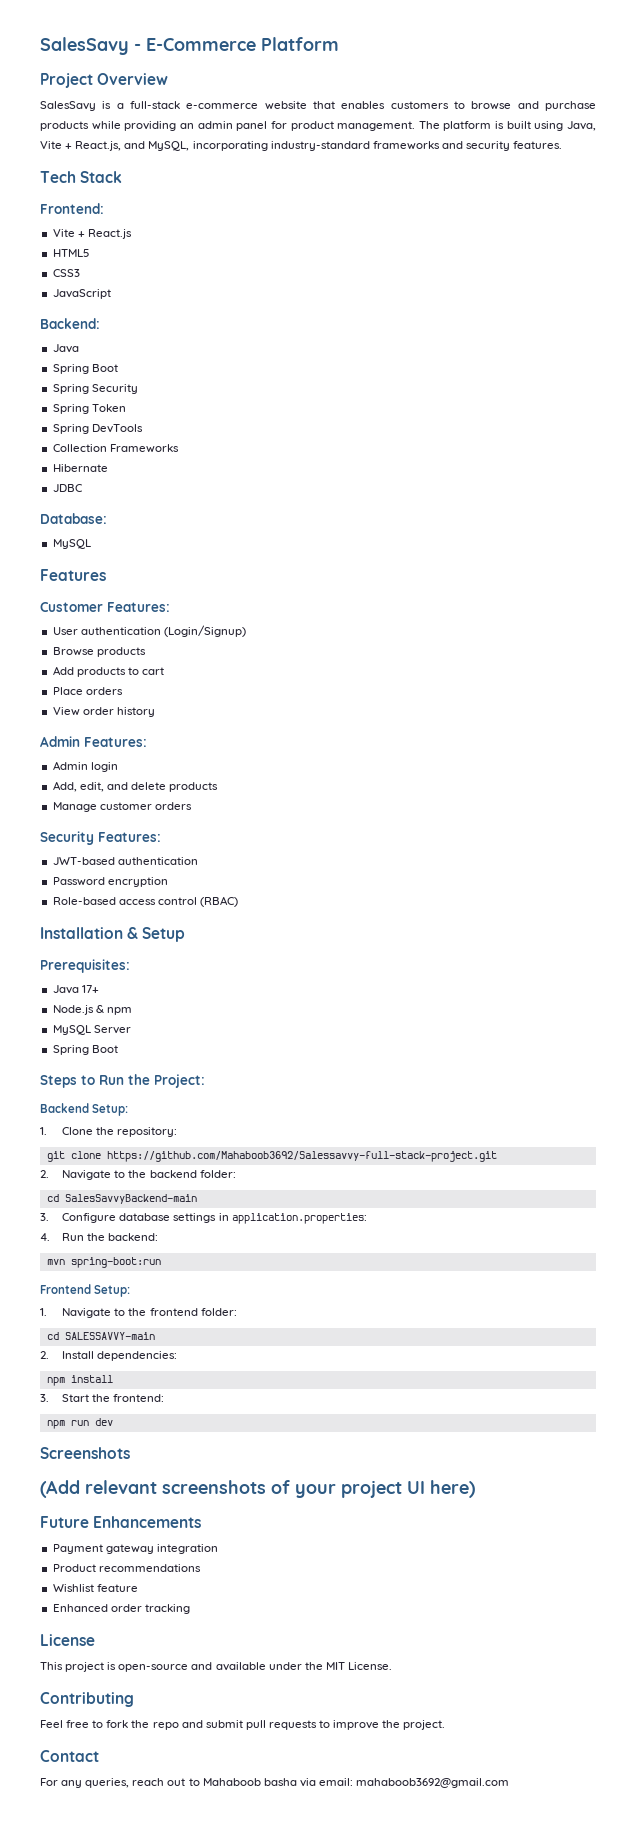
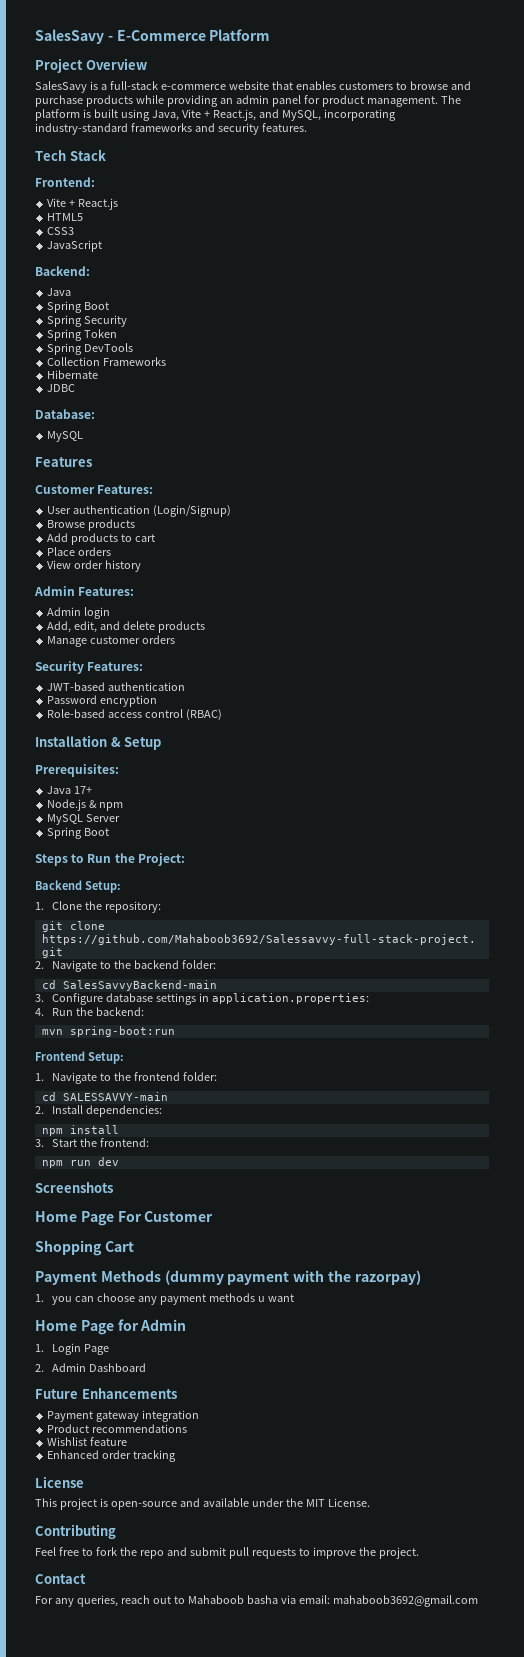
[40,1480,475,1498] (Add relevant screenshots of your project UI here) -> [35,1211,214,1226] [35,1240,134,1256] [35,1270,421,1285] [35,1293,294,1305] [35,1319,187,1335] [35,1343,110,1355] [35,1363,147,1372] Home Page For Customer // Shopping Cart // Payment Methods (dummy payment with the razorpay) // 1. you can choose any payment methods u want // Home Page for Admin // 1. Login Page // 2. Admin Dashboard

